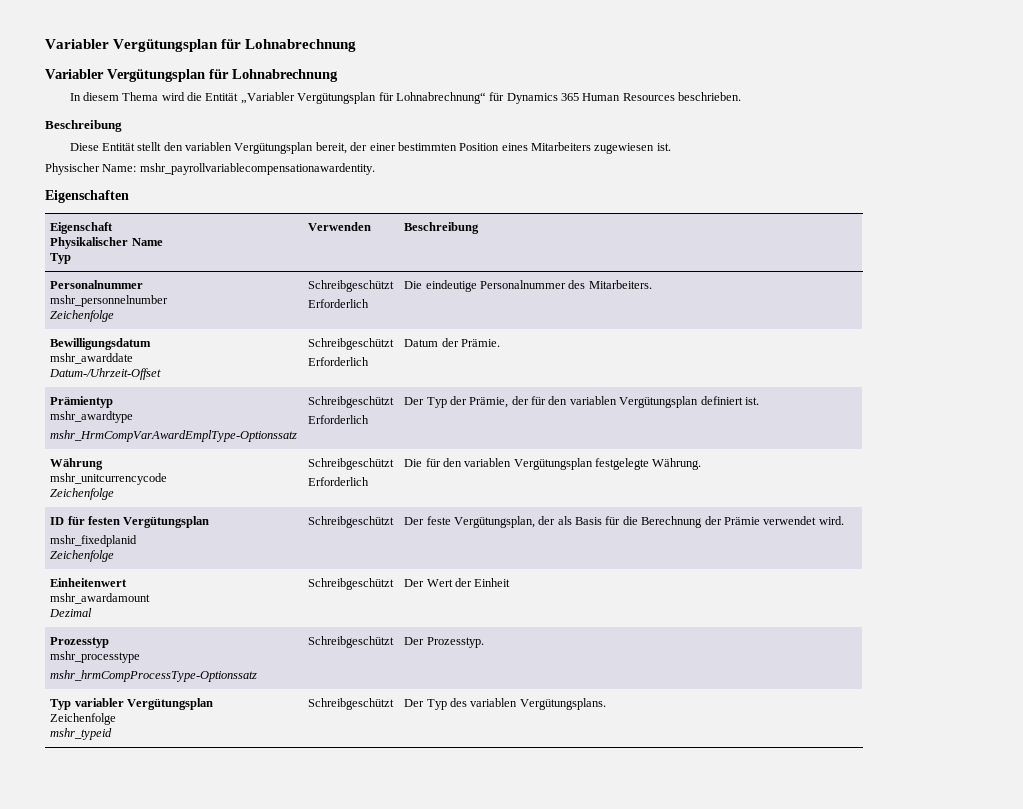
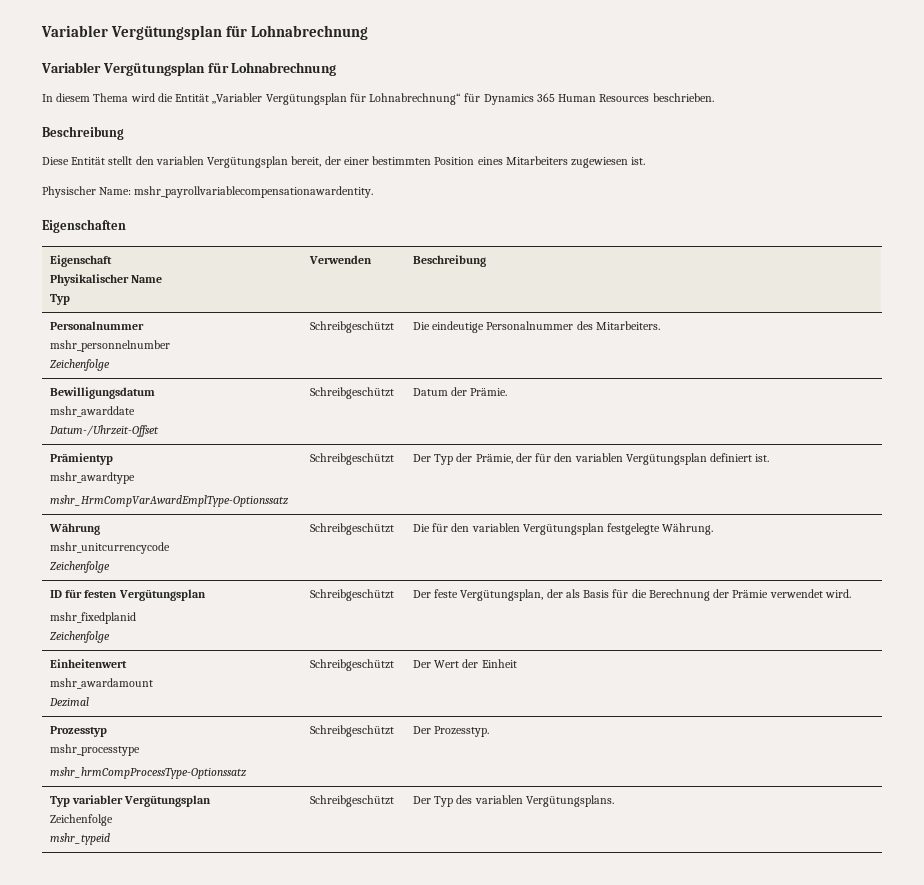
[308,299,370,308] // Erforderlich -> (394, 327) none
[308,357,370,366] // Erforderlich -> (394, 393) none
[308,415,370,424] // Erforderlich -> (394, 459) none
[308,477,370,486] // Erforderlich -> (394, 529) none

